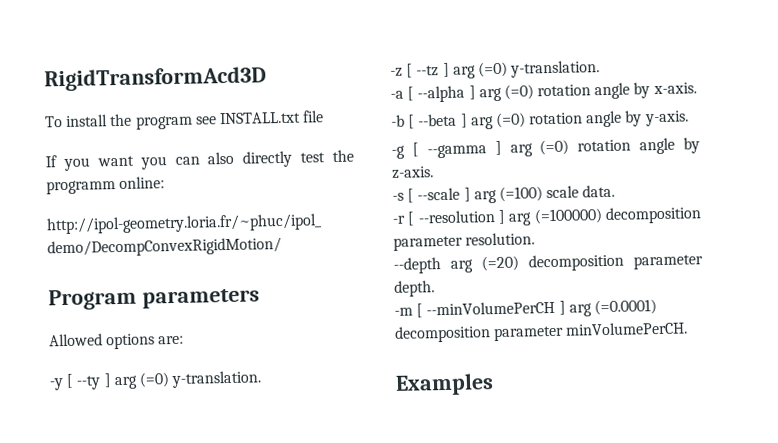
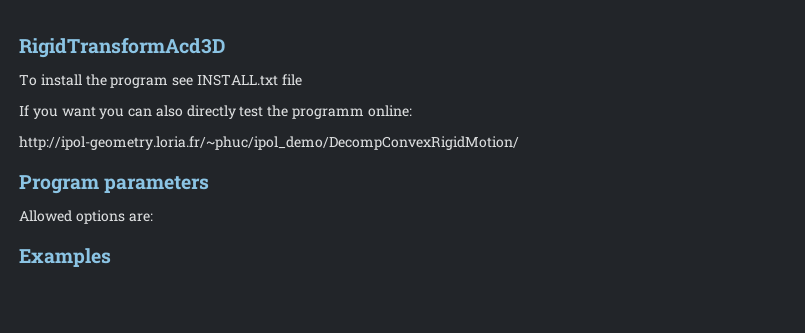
[49,370,263,391] [390,60,601,79] [390,82,697,103] [391,110,689,130] [391,137,700,159] [391,166,434,179] [392,184,616,204] [392,206,702,226] [393,232,536,251] [393,253,703,274] [394,280,435,297] [394,299,657,318] [394,321,689,343] // -y [ --ty ] arg (=0) y-translation. // -z [ --tz ] arg (=0) y-translation. // -a [ --alpha ] arg (=0) rotation angle by x-axis. // -b [ --beta ] arg (=0) rotation angle by y-axis. // -g [ --gamma ] arg (=0) rotation angle by z-axis. // -s [ --scale ] arg (=100) scale data. // -r [ --resolution ] arg (=100000) decomposition parameter resolution. // --depth arg (=20) decomposition parameter depth. // -m [ --minVolumePerCH ] arg (=0.0001) decomposition parameter minVolumePerCH. -> (153, 217) none

